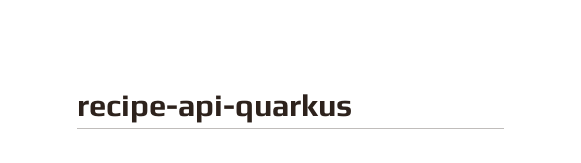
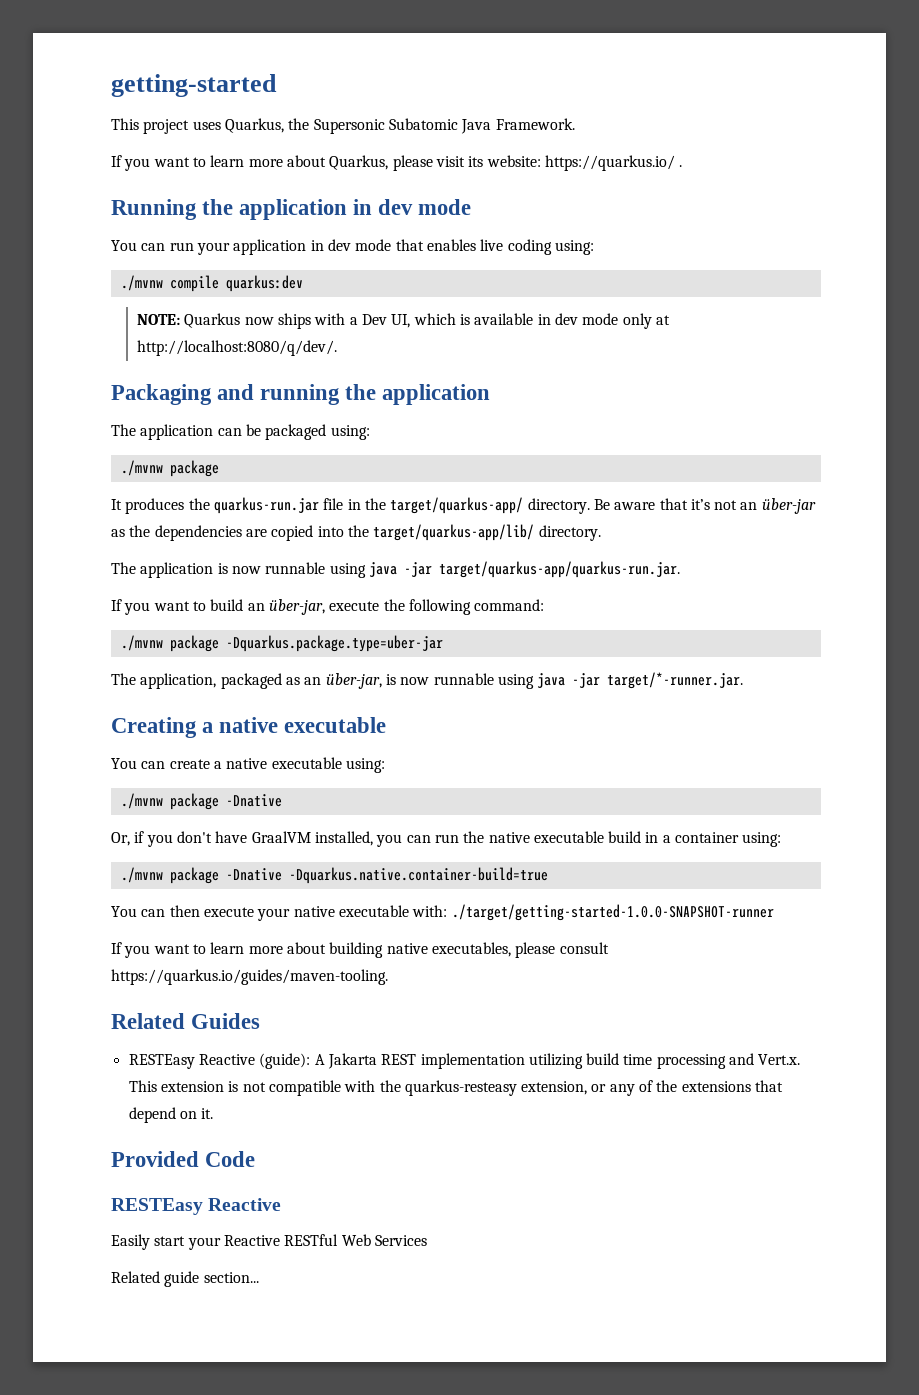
[77,94,352,123] recipe-api-quarkus -> [111,74,277,97] [111,118,575,134] [111,155,683,171] [111,199,472,220] [111,239,594,255] [120,275,303,292] [137,313,670,329] [137,340,338,356] [111,384,491,405] [111,424,370,440] [120,460,219,477] [111,497,816,514] [111,524,601,541] [111,561,680,578] [111,599,545,615] [120,635,443,652] [111,672,744,689] [111,717,387,738] [111,757,385,773] [120,793,282,810] [111,831,782,847] [120,867,548,884] [111,904,774,921] [111,942,609,958] [111,969,388,985] [111,1013,261,1029] [128,1053,801,1069] [128,1080,784,1096] [128,1107,214,1123] [111,1151,256,1167] [111,1198,282,1215] [111,1234,427,1250] [111,1271,259,1287] getting-started // This project uses Quarkus, the Supersonic Subatomic Java Framework. // If you want to learn more about Quarkus, please visit its website: https://quarkus.io/ . // Running the application in dev mode // You can run your application in dev mode that enables live coding using: // ./mvnw compile quarkus:dev // NOTE: Quarkus now ships with a Dev UI, which is available in dev mode only at http://localhost:8080/q/dev/. // Packaging and running the application // The application can be packaged using: // ./mvnw package // It produces the quarkus-run.jar file in the target/quarkus-app/ directory. Be aware that it’s not an über-jar as the dependencies are copied into the target/quarkus-app/lib/ directory. // The application is now runnable using java -jar target/quarkus-app/quarkus-run.jar. // If you want to build an über-jar, execute the following command: // ./mvnw package -Dquarkus.package.type=uber-jar // The application, packaged as an über-jar, is now runnable using java -jar target/*-runner.jar. // Creating a native executable // You can create a native executable using: // ./mvnw package -Dnative // Or, if you don't have GraalVM installed, you can run the native executable build in a container using: // ./mvnw package -Dnative -Dquarkus.native.container-build=true // You can then execute your native executable with: ./target/getting-started-1.0.0-SNAPSHOT-runner // If you want to learn more about building native executables, please consult https://quarkus.io/guides/maven-tooling. // Related Guides // RESTEasy Reactive (guide): A Jakarta REST implementation utilizing build time processing and Vert.x. This extension is not compatible with the quarkus-resteasy extension, or any of the extensions that depend on it. // Provided Code // RESTEasy Reactive // Easily start your Reactive RESTful Web Services // Related guide section...

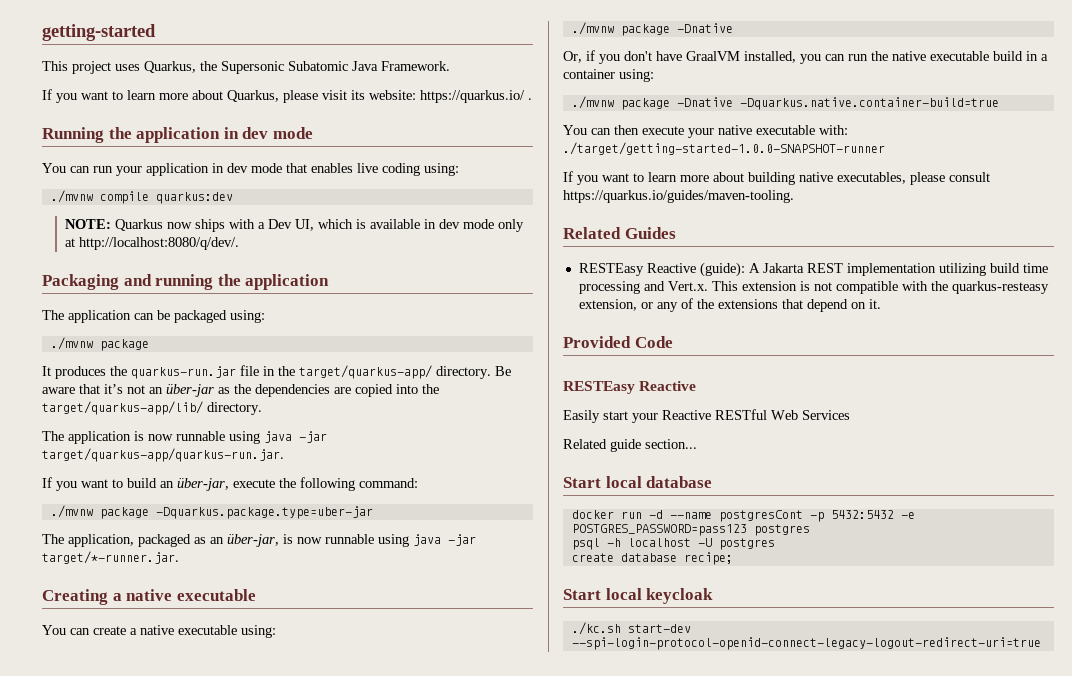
(259, 1277) none -> [563,476,713,488] [571,510,915,522] [571,524,810,536] [571,538,775,550] [571,552,733,565] [563,588,714,604] [571,622,691,635] [571,637,1041,650] // Start local database // docker run -d --name postgresCont -p 5432:5432 -e POSTGRES_PASSWORD=pass123 postgres // psql -h localhost -U postgres // create database recipe; // Start local keycloak // ./kc.sh start-dev --spi-login-protocol-openid-connect-legacy-logout-redirect-uri=true

